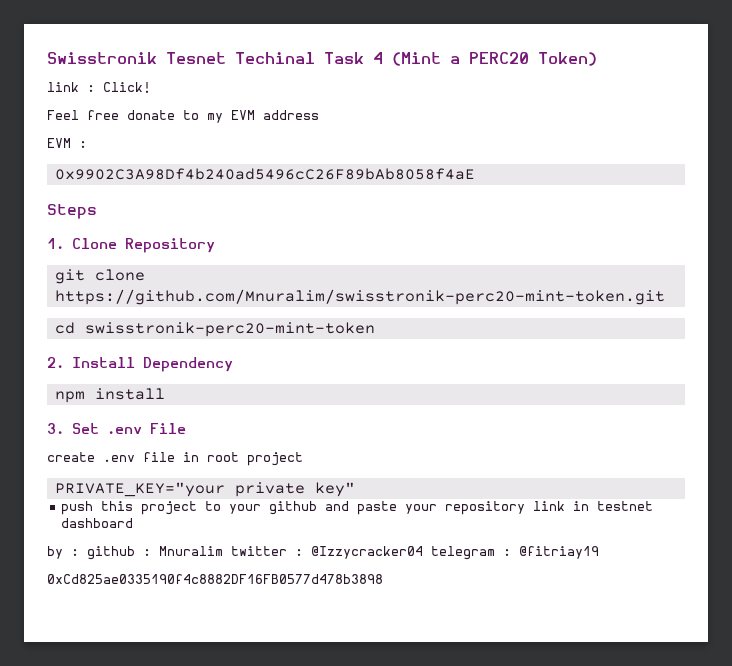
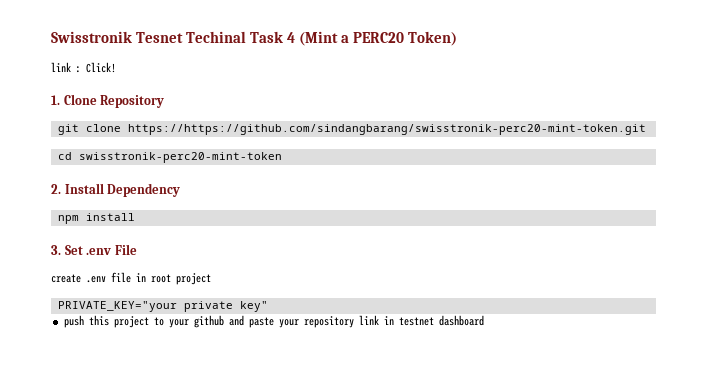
[47,110,319,123] [47,138,87,148] [54,168,475,180] [47,204,97,219] // Feel free donate to my EVM address // EVM : // 0x9902C3A98Df4b240ad5496cC26F89bAb8058f4aE // Steps -> (116, 67) none
[54,289,665,305] https://github.com/Mnuralim/swisstronik-perc20-mint-token.git -> [127,124,646,135] https://https://github.com/sindangbarang/swisstronik-perc20-mint-token.git
[47,546,599,560] [47,574,383,584] // by : github : Mnuralim twitter : @Izzycracker04 telegram : @fitriay19 // 0xCd825ae0335190f4c8882DF16FB0577d478b3898 -> (484, 320) none

